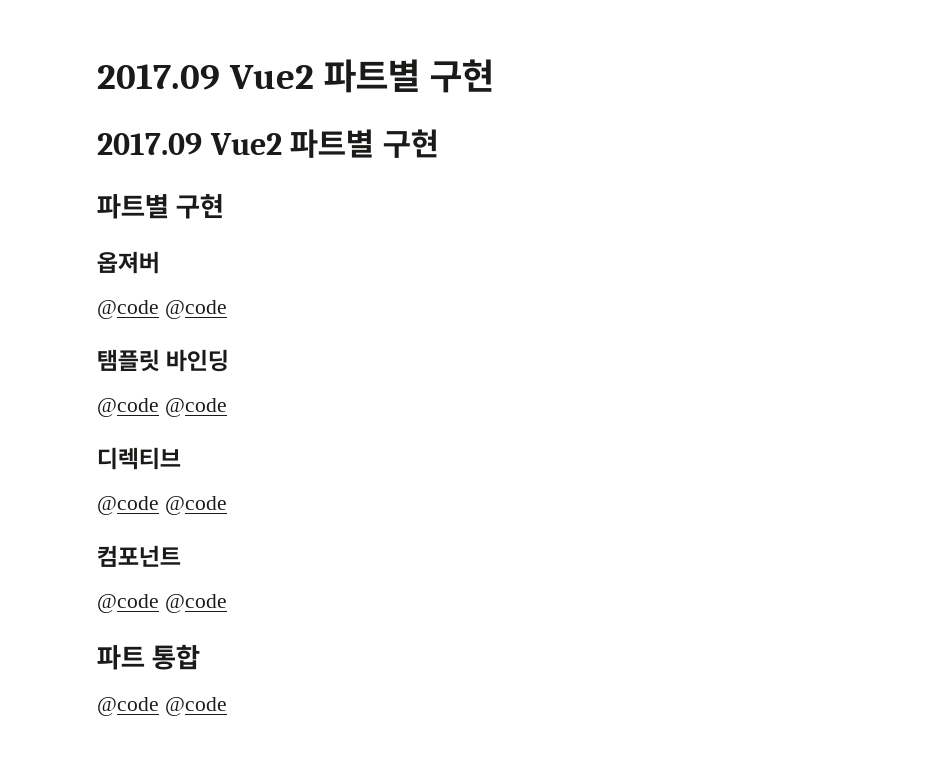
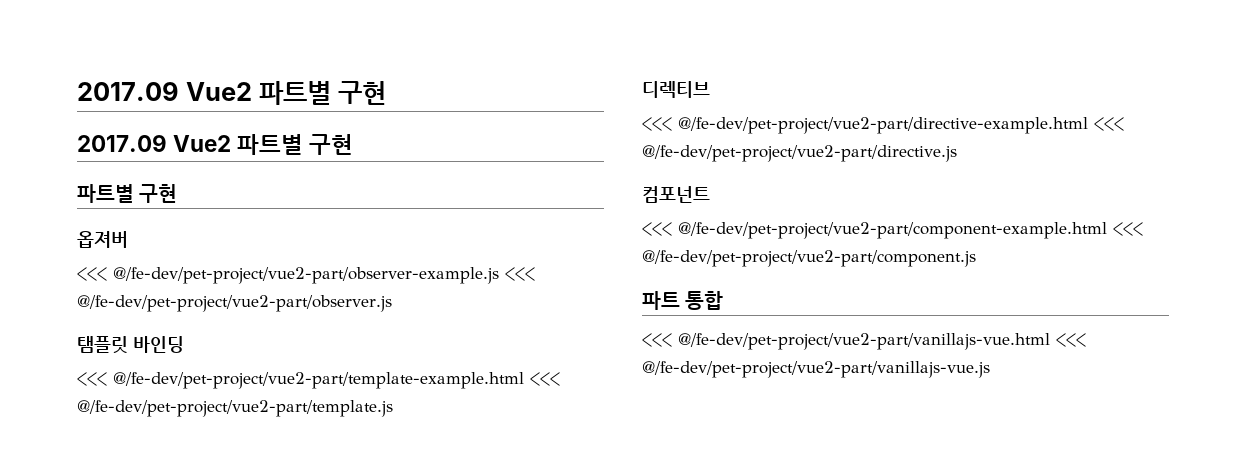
[97,300,227,319] [97,349,230,372] [97,398,227,417] [97,447,181,470] [97,496,227,515] [97,545,181,567] [97,594,227,613] [97,644,201,670] [97,697,227,716] @code @code // 탬플릿 바인딩 // @code @code // 디렉티브 // @code @code // 컴포넌트 // @code @code // 파트 통합 // @code @code -> [77,267,535,284] [77,295,392,312] [77,336,184,354] [77,372,560,389] [77,400,393,417] [642,81,710,98] [642,117,1124,134] [642,145,957,162] [642,186,710,203] [642,222,1143,239] [642,250,976,267] [642,291,724,310] [642,333,1086,350] [642,361,990,378] <<< @/fe-dev/pet-project/vue2-part/observer-example.js <<< @/fe-dev/pet-project/vue2-part/observer.js // 탬플릿 바인딩 // <<< @/fe-dev/pet-project/vue2-part/template-example.html <<< @/fe-dev/pet-project/vue2-part/template.js // 디렉티브 // <<< @/fe-dev/pet-project/vue2-part/directive-example.html <<< @/fe-dev/pet-project/vue2-part/directive.js // 컴포넌트 // <<< @/fe-dev/pet-project/vue2-part/component-example.html <<< @/fe-dev/pet-project/vue2-part/component.js // 파트 통합 // <<< @/fe-dev/pet-project/vue2-part/vanillajs-vue.html <<< @/fe-dev/pet-project/vue2-part/vanillajs-vue.js

